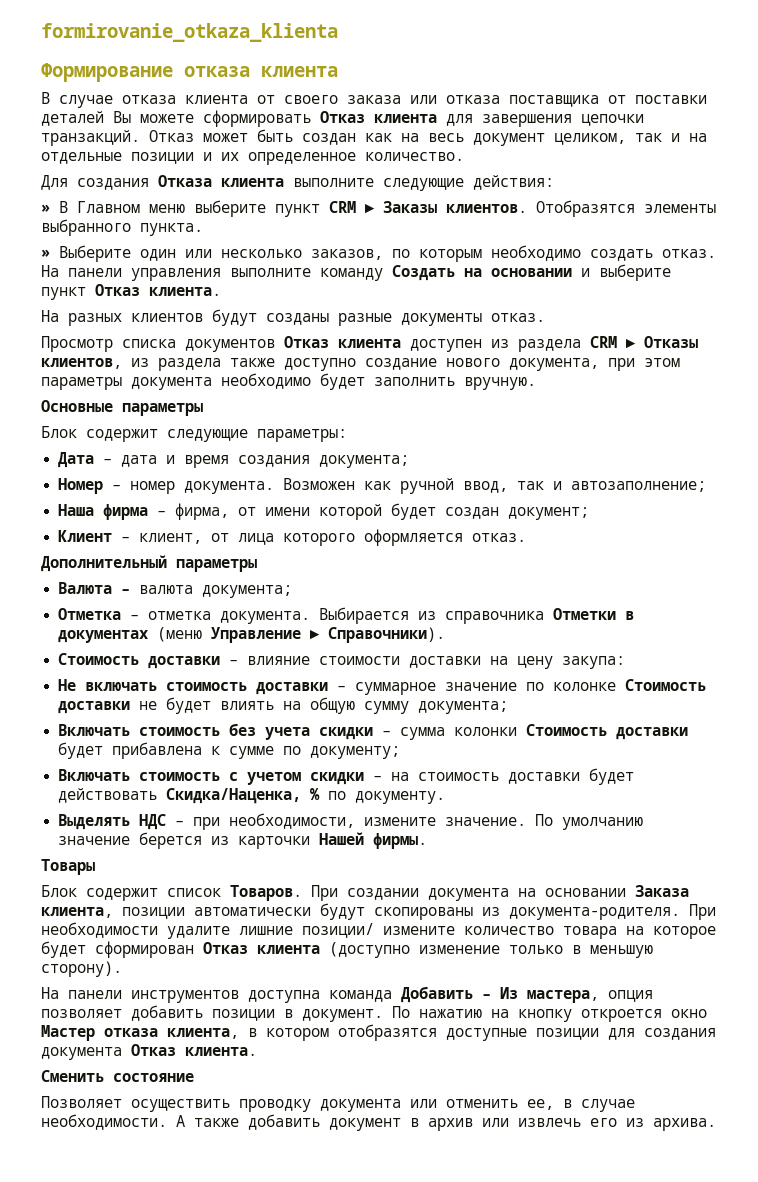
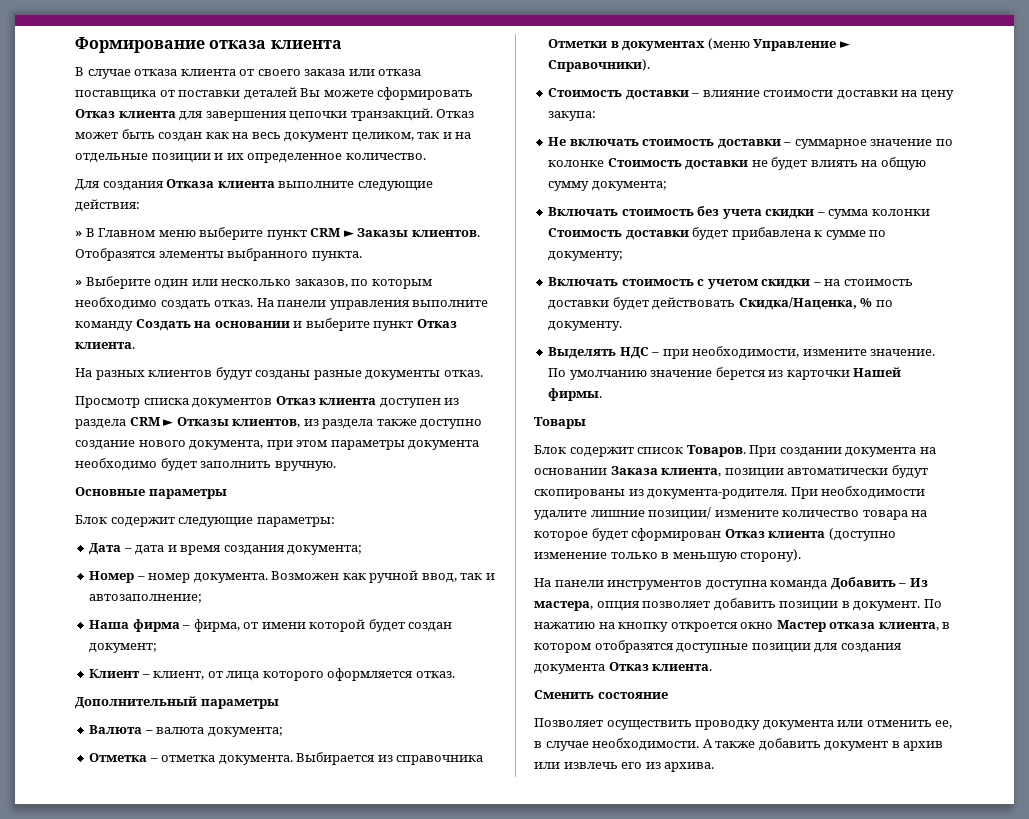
[41,23,338,42] formirovanie_otkaza_klienta // -> (75, 45) none

